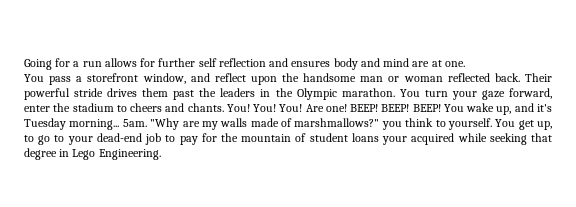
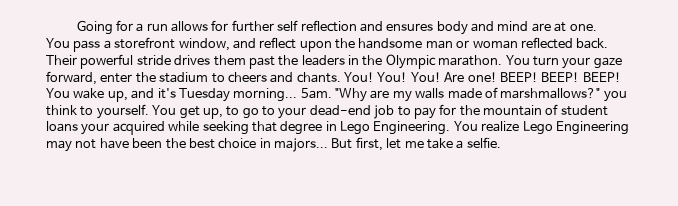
(161, 154) none -> [453,121,629,135] [46,137,501,152] You realize Lego Engineering may not have been the best choice in majors... But first, let me take a selfie.

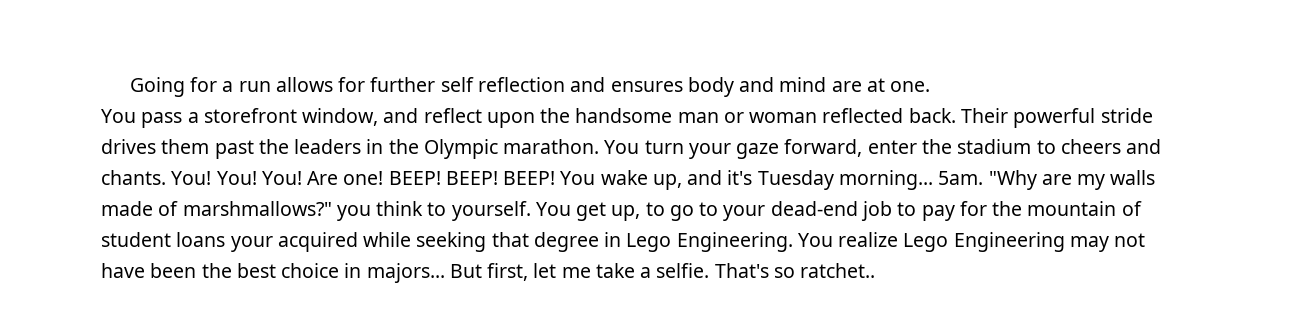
(501, 142) none -> [714,263,876,278] That's so ratchet..

